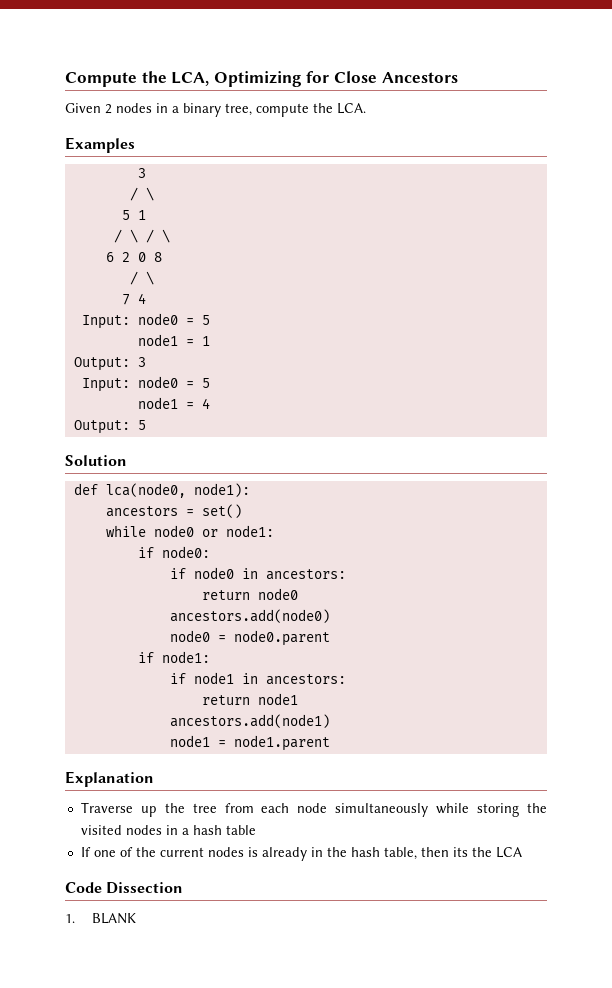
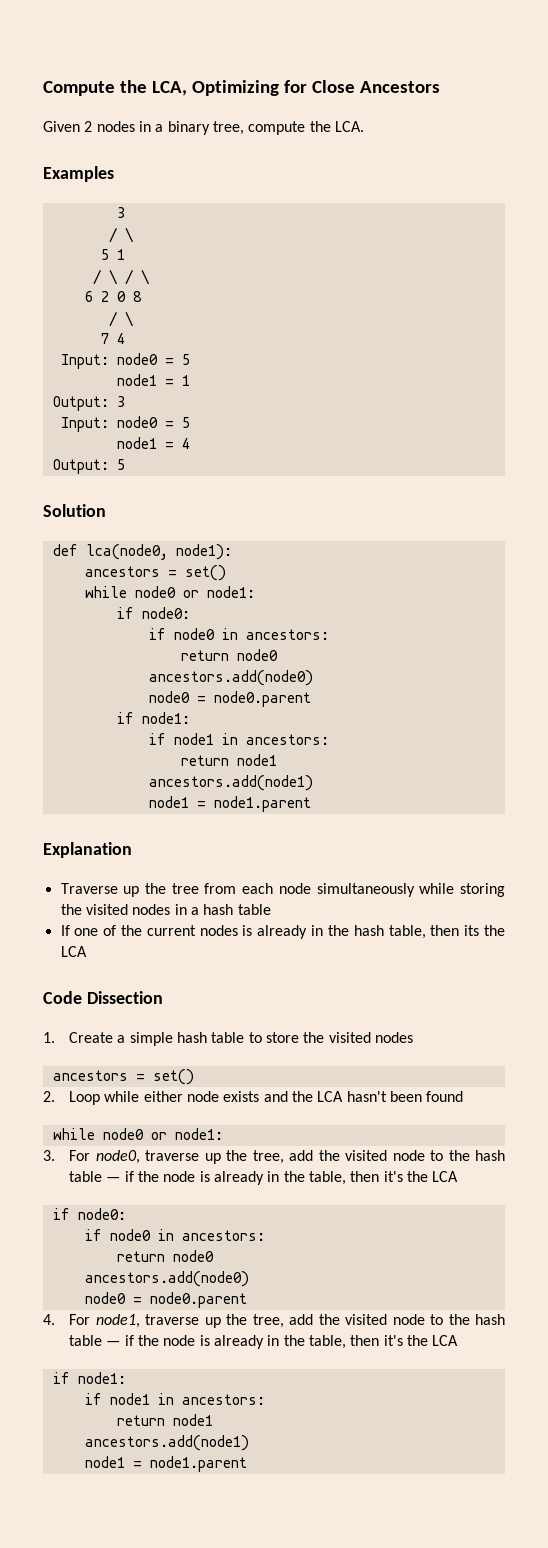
[91,913,136,924] BLANK -> [69,1032,414,1046] [52,1069,194,1085] [43,1091,464,1105] [52,1128,223,1140] [43,1150,506,1164] [69,1171,459,1185] [52,1208,126,1220] [84,1229,265,1241] [116,1250,214,1262] [84,1271,249,1287] [84,1292,247,1308] [43,1314,506,1328] [69,1335,459,1349] [52,1372,126,1384] [84,1393,265,1405] [116,1414,213,1426] [84,1435,249,1451] [84,1456,247,1472] Create a simple hash table to store the visited nodes // ancestors = set() // 2. Loop while either node exists and the LCA hasn't been found // while node0 or node1: // 3. For node0, traverse up the tree, add the visited node to the hash table — if the node is already in the table, then it's the LCA // if node0: // if node0 in ancestors: // return node0 // ancestors.add(node0) // node0 = node0.parent // 4. For node1, traverse up the tree, add the visited node to the hash table — if the node is already in the table, then it's the LCA // if node1: // if node1 in ancestors: // return node1 // ancestors.add(node1) // node1 = node1.parent

